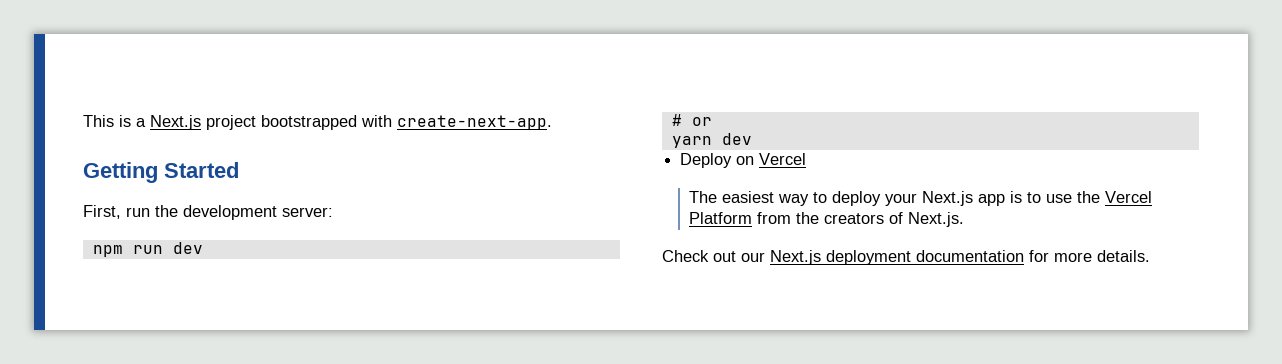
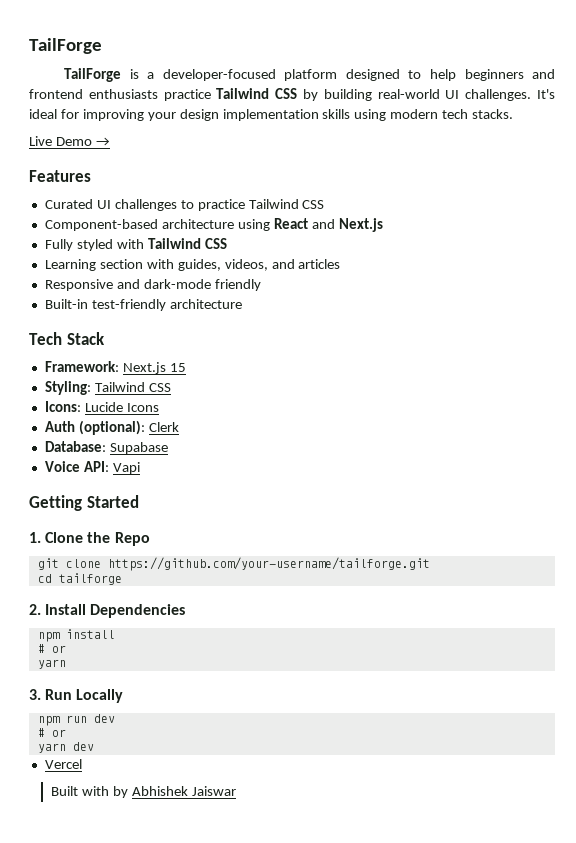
[83,115,552,130] [83,162,239,183] [83,205,333,220] This is a Next.js project bootstrapped with create-next-app. // Getting Started // First, run the development server: -> [29,38,102,54] [64,68,555,82] [29,88,556,101] [29,109,514,121] [29,136,110,146] [29,170,91,182] [44,199,325,211] [44,218,383,232] [44,238,227,251] [44,259,341,271] [44,279,261,291] [44,299,242,311] [29,332,105,345] [44,361,186,374] [44,381,171,395] [44,401,159,412] [44,420,179,435] [44,441,168,454] [44,461,140,474] [29,495,139,511] [29,532,150,546] [37,557,430,571] [37,573,122,585] [29,604,186,618] [37,629,115,642] [37,644,66,653] [37,659,66,669] [29,689,124,703] TailForge // TailForge is a developer-focused platform designed to help beginners and frontend enthusiasts practice Tailwind CSS by building real-world UI challenges. It's ideal for improving your design implementation skills using modern tech stacks. // Live Demo → // Features // Curated UI challenges to practice Tailwind CSS // Component-based architecture using React and Next.js // Fully styled with Tailwind CSS // Learning section with guides, videos, and articles // Responsive and dark-mode friendly // Built-in test-friendly architecture // Tech Stack // Framework: Next.js 15 // Styling: Tailwind CSS // Icons: Lucide Icons // Auth (optional): Clerk // Database: Supabase // Voice API: Vapi // Getting Started // 1. Clone the Repo // git clone https://github.com/your-username/tailforge.git // cd tailforge // 2. Install Dependencies // npm install // # or // yarn // 3. Run Locally
[680,153,755,168] Deploy on -> (94, 746) none
[689,191,1153,206] [689,212,965,227] [662,250,1150,265] The easiest way to deploy your Next.js app is to use the Vercel Platform from the creators of Next.js. // Check out our Next.js deployment documentation for more details. -> [51,786,236,798] Built with by Abhishek Jaiswar

